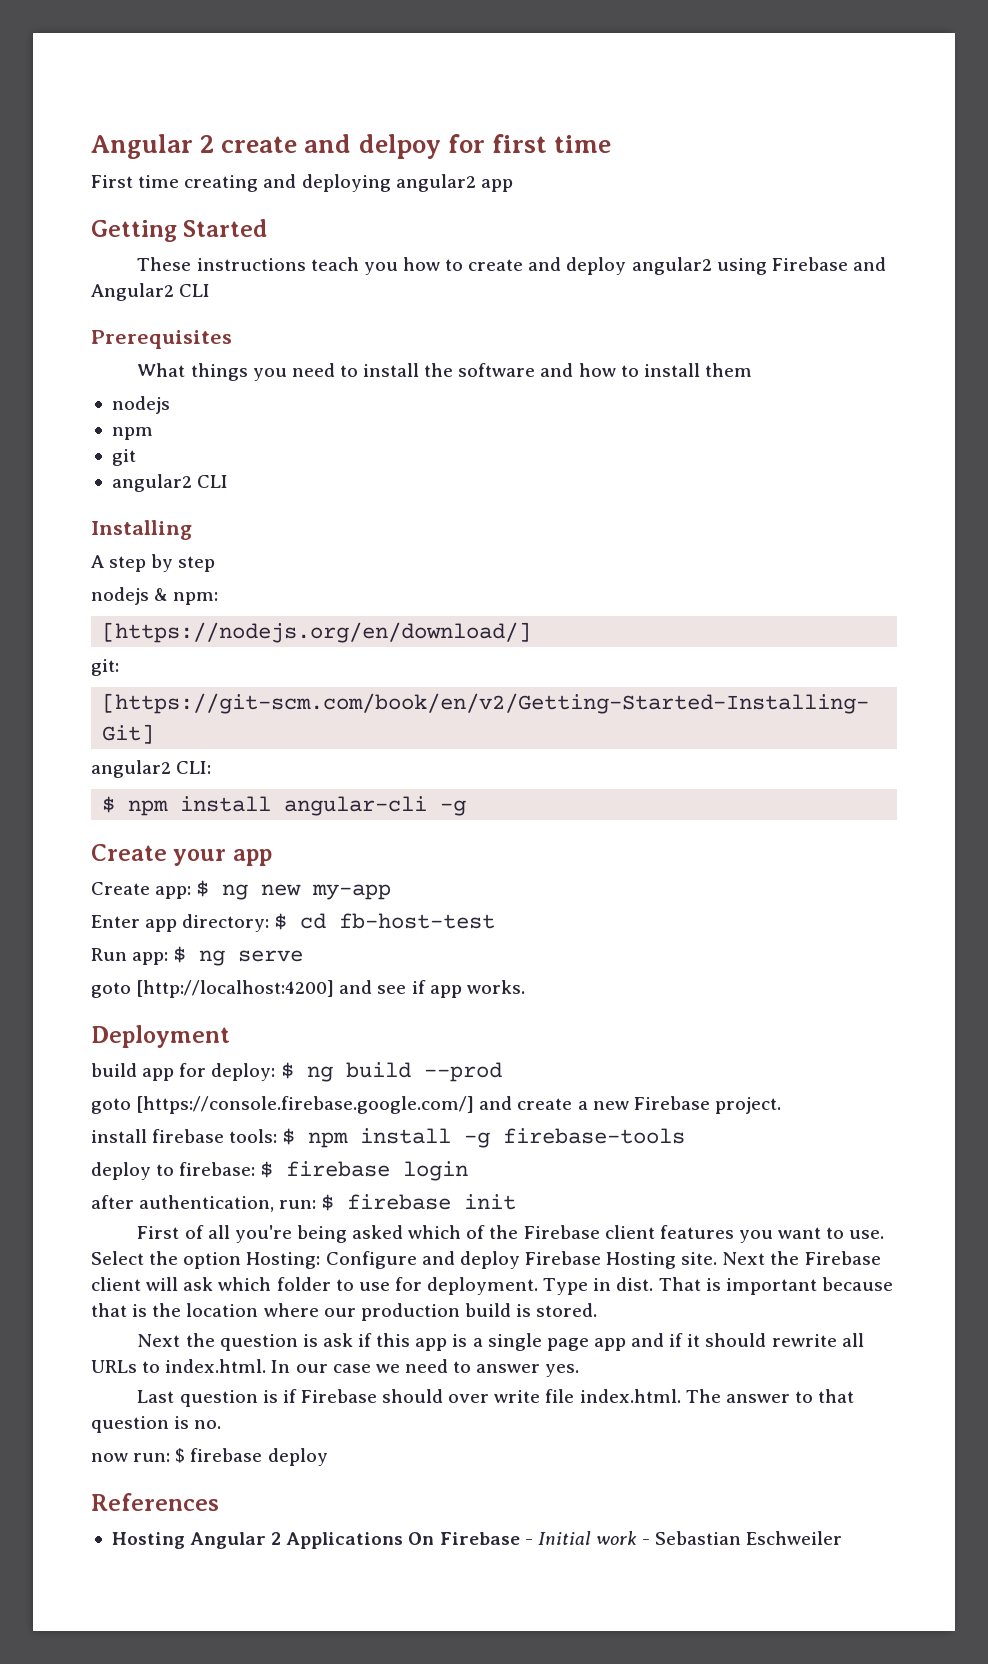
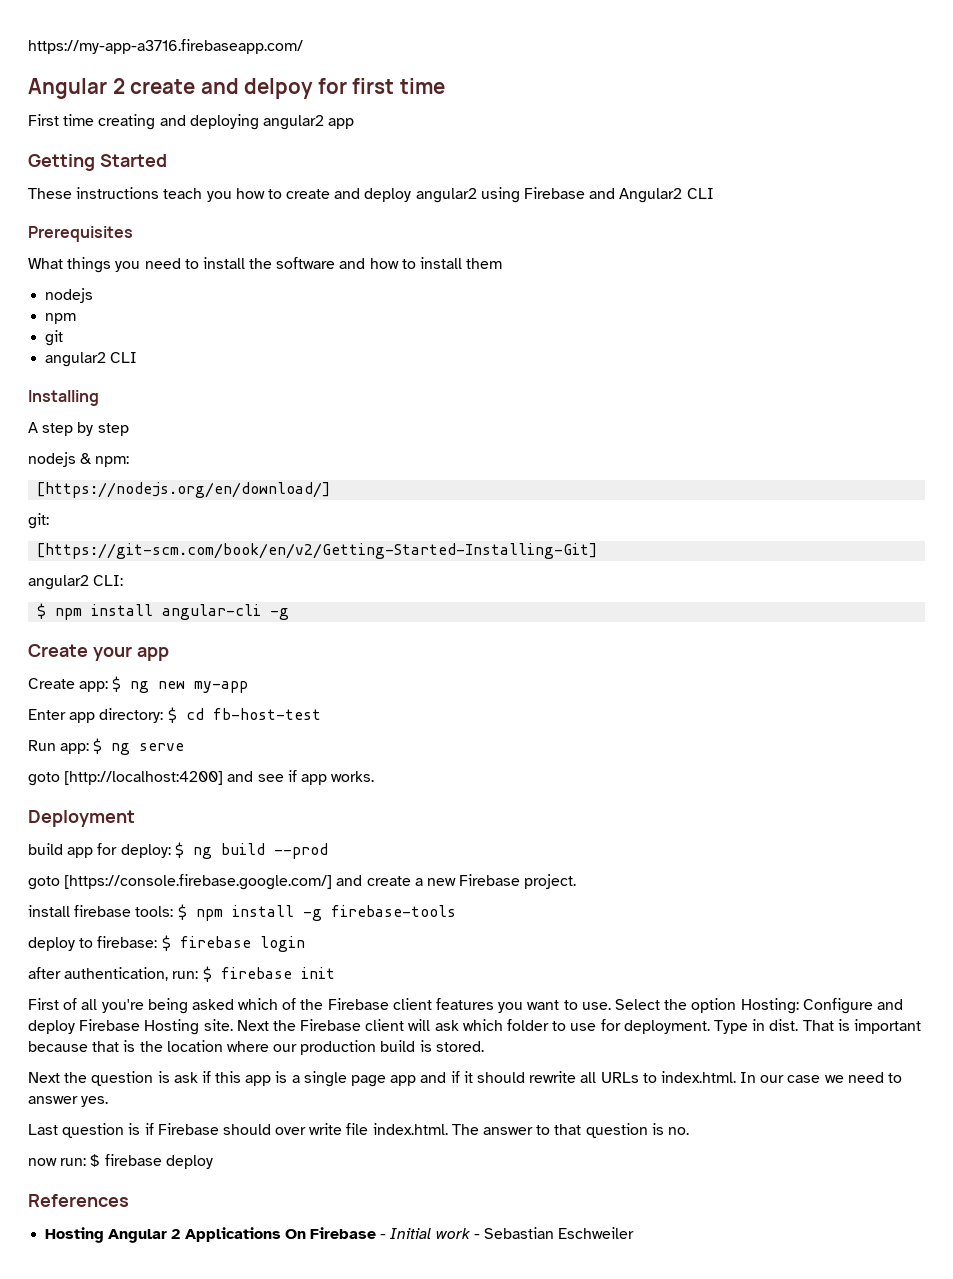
(91, 146) none -> [28,39,303,54] https://my-app-a3716.firebaseapp.com/ //

